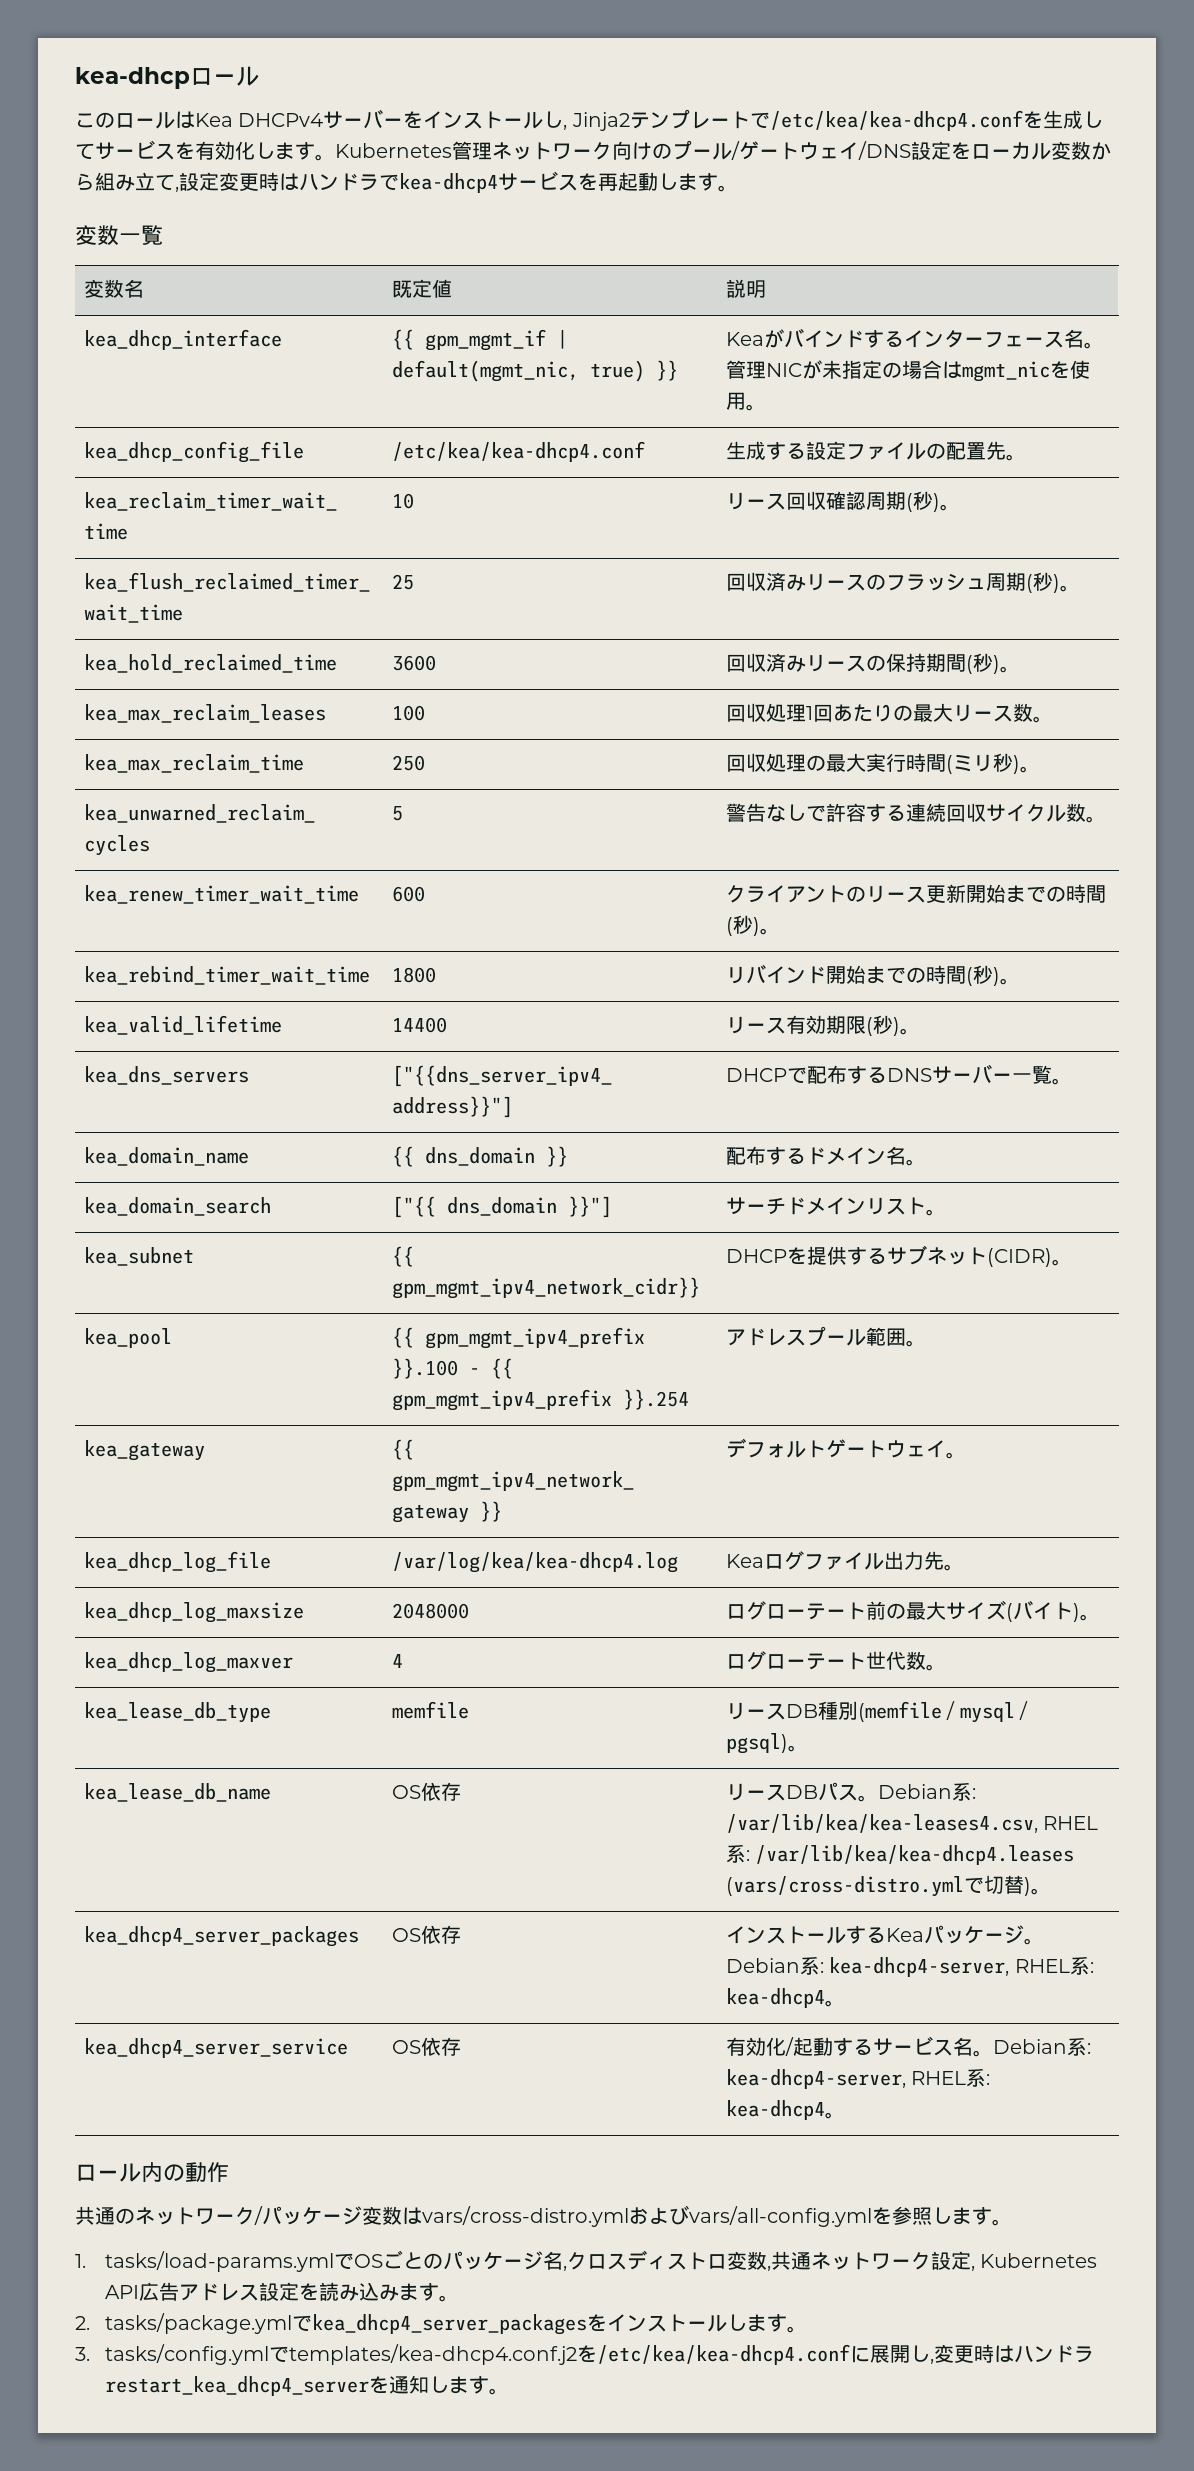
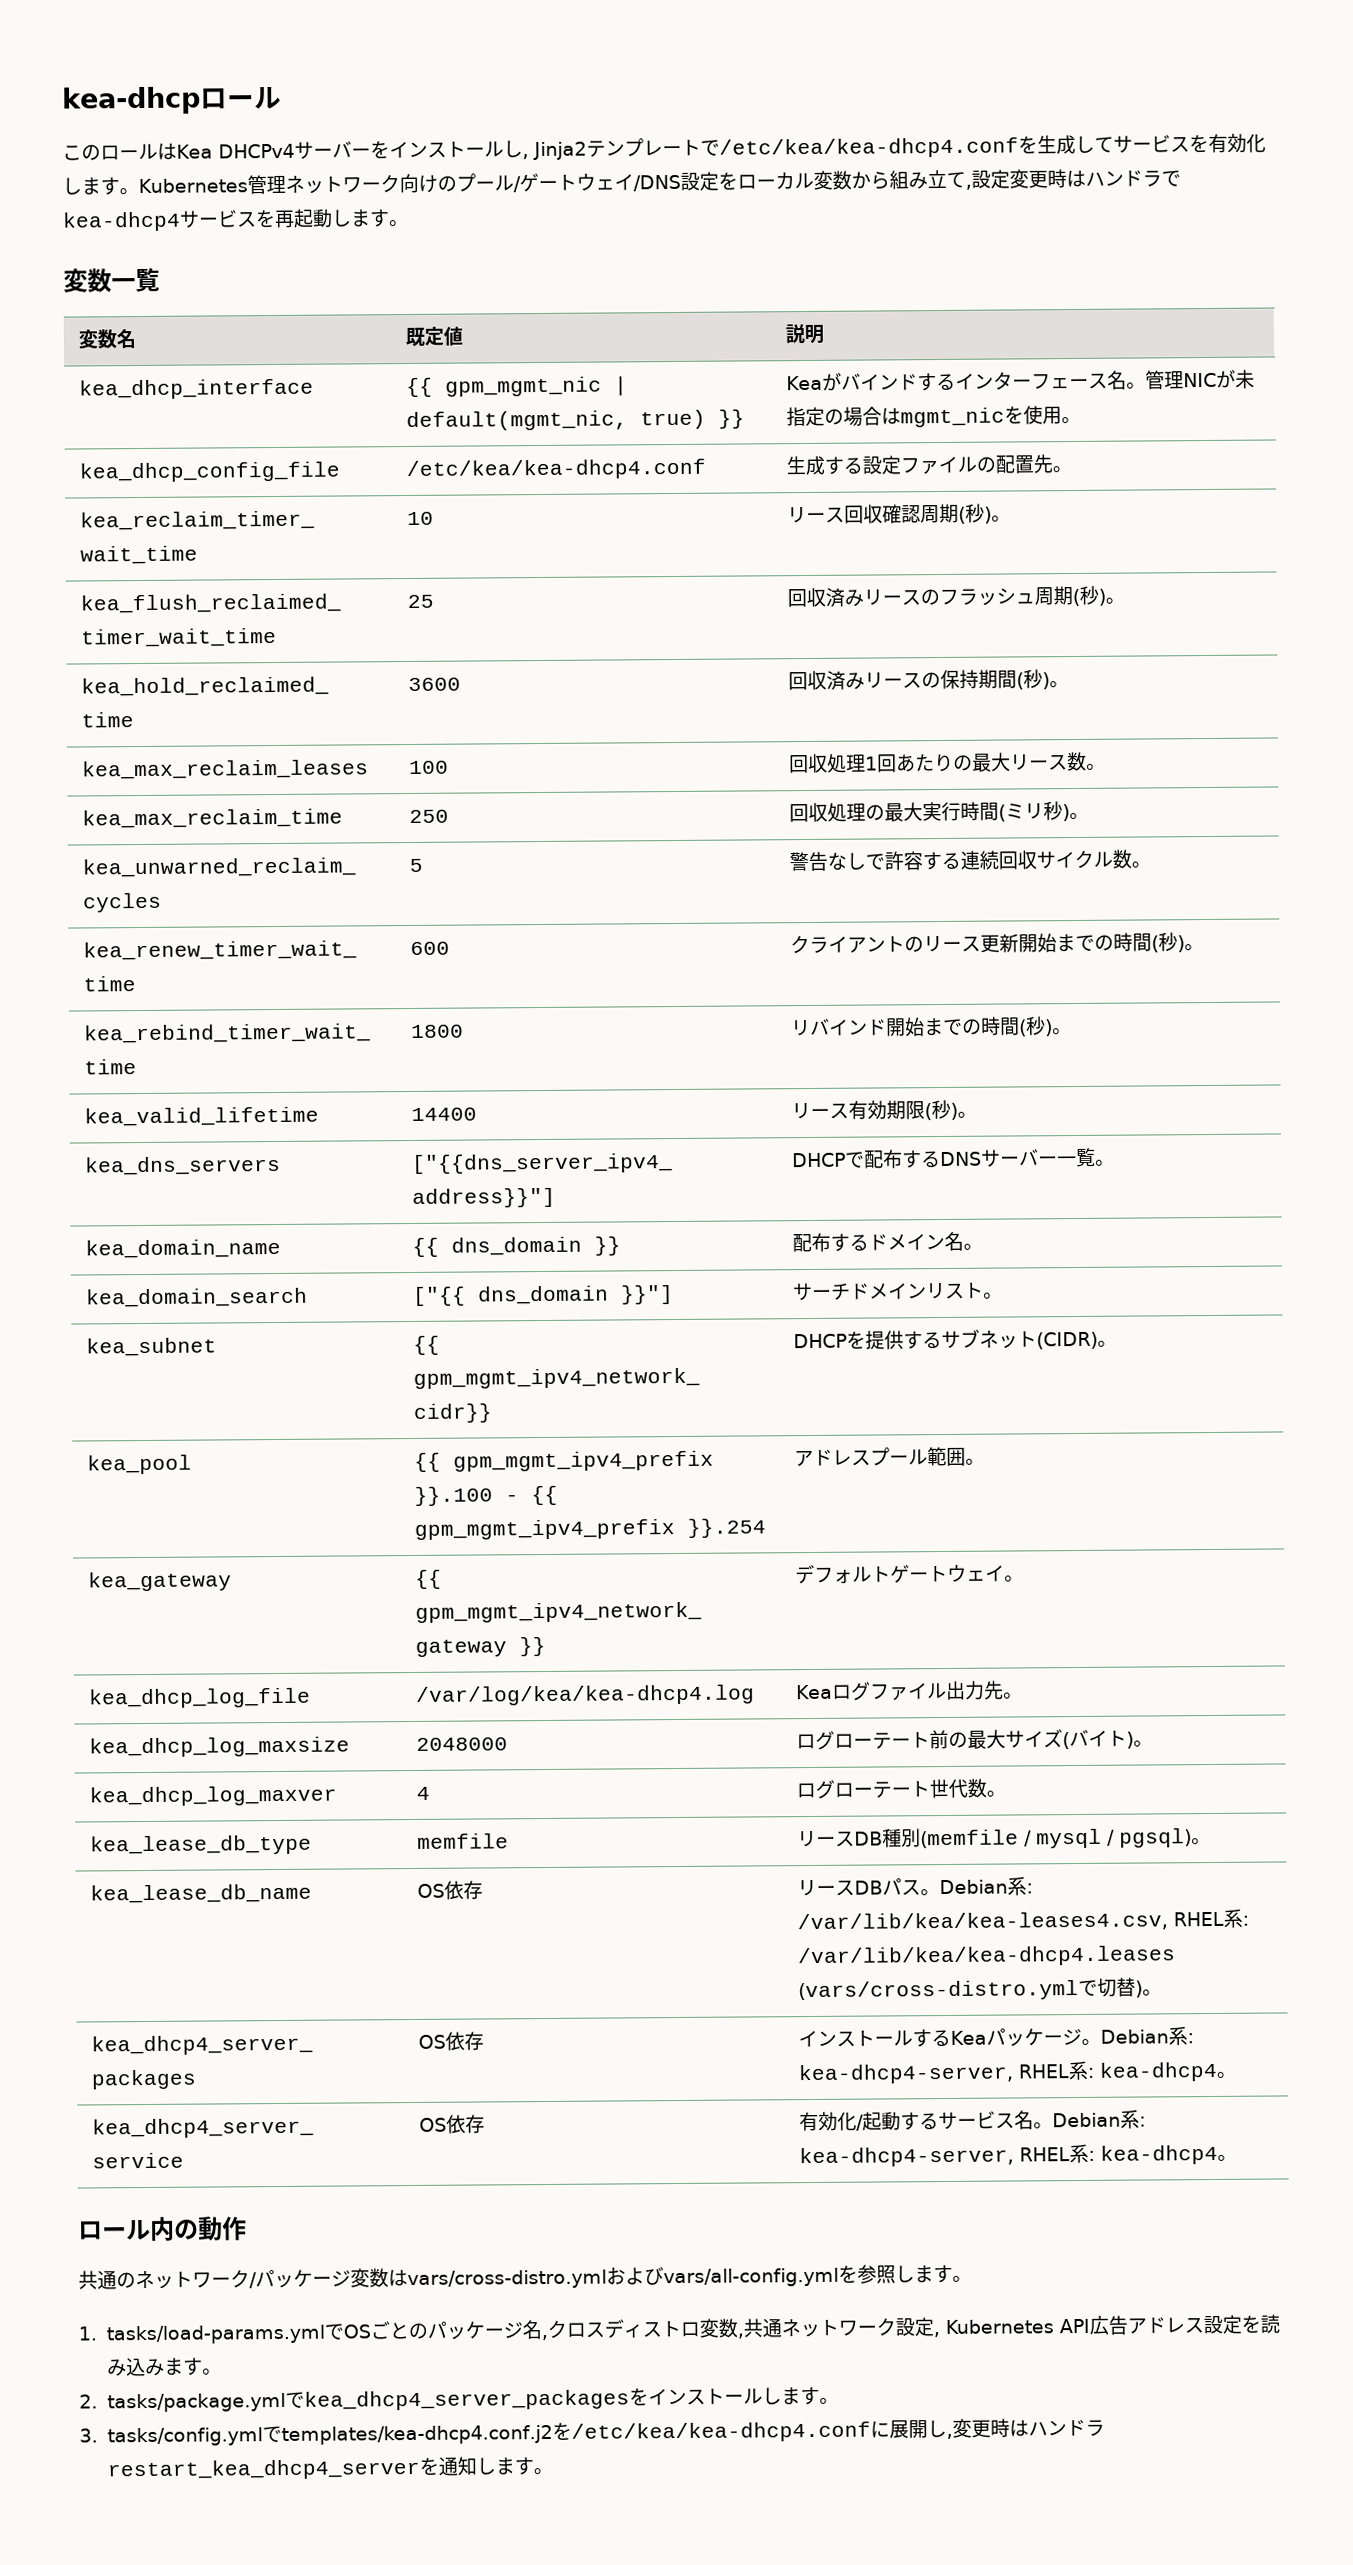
[425,329,547,351] gpm_mgmt_if -> [444,376,602,397] gpm_mgmt_nic

